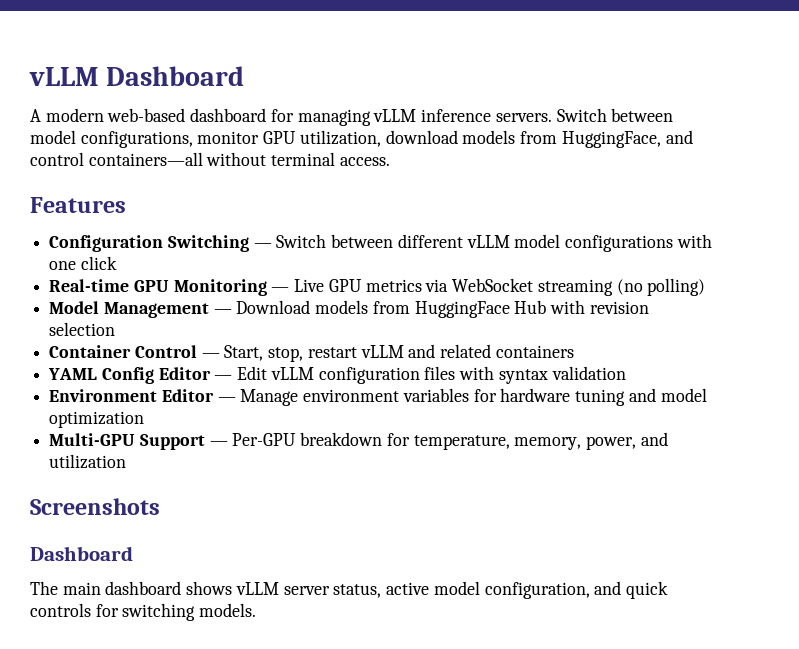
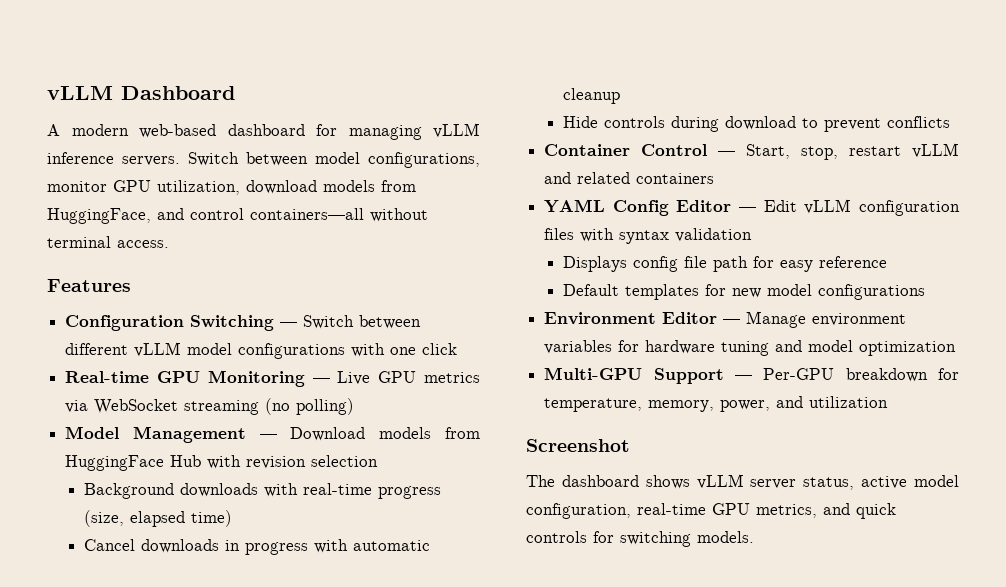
(116, 329) none -> [83,483,441,499] [83,510,232,527] [83,539,430,555] [562,88,620,104] [562,116,950,132] // Background downloads with real-time progress (size, elapsed time) // Cancel downloads in progress with automatic cleanup // Hide controls during download to prevent conflicts
(626, 373) none -> [562,256,887,272] [562,284,925,300] // Displays config file path for easy reference // Default templates for new model configurations
[30,498,160,515] [30,546,133,561] Screenshots // Dashboard -> [526,439,630,452] Screenshot
[62,582,101,595] main -> (555, 481) none
(590, 590) none -> [637,503,817,518] real-time GPU metrics,

